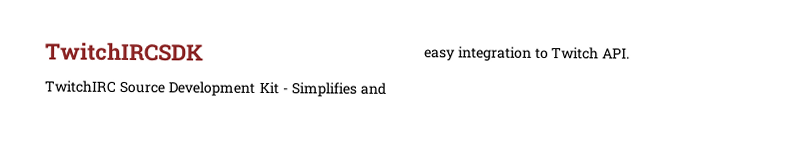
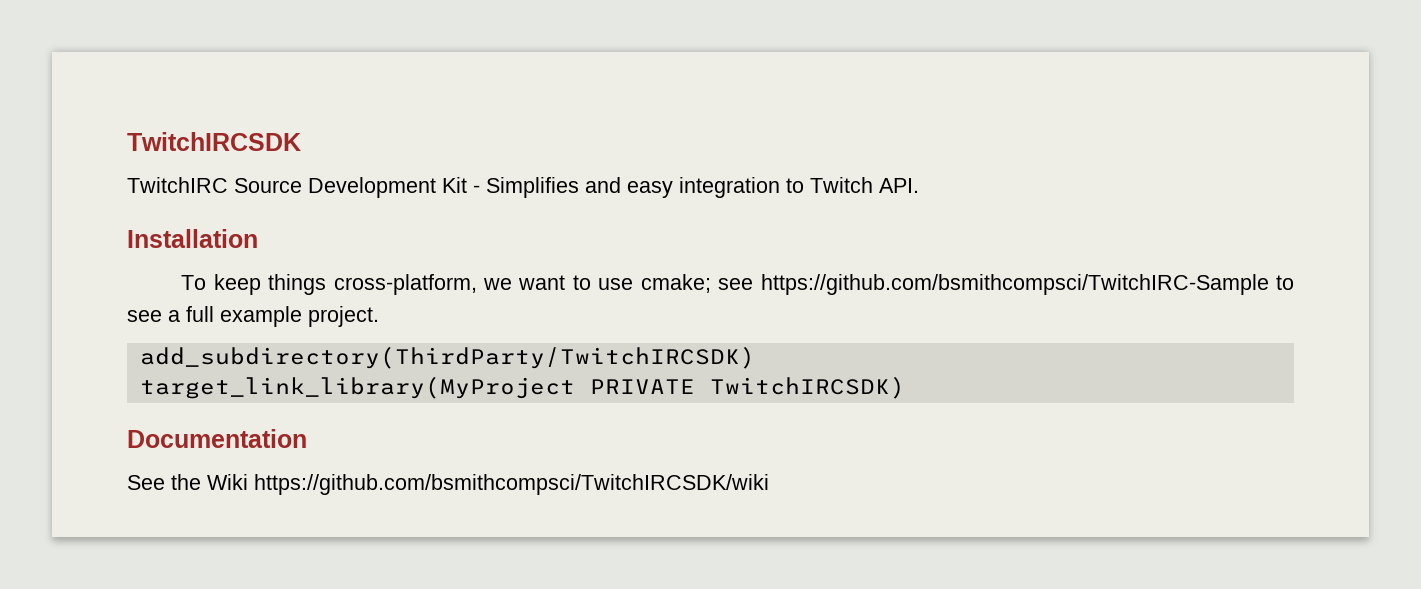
(631, 53) none -> [127,229,258,248] [181,274,1294,295] [127,306,379,327] [139,346,755,369] [139,376,905,399] [127,429,307,448] [127,474,769,495] // Installation // To keep things cross-platform, we want to use cmake; see https://github.com/bsmithcompsci/TwitchIRC-Sample to see a full example project. // add_subdirectory(ThirdParty/TwitchIRCSDK) // target_link_library(MyProject PRIVATE TwitchIRCSDK) // Documentation // See the Wiki https://github.com/bsmithcompsci/TwitchIRCSDK/wiki

